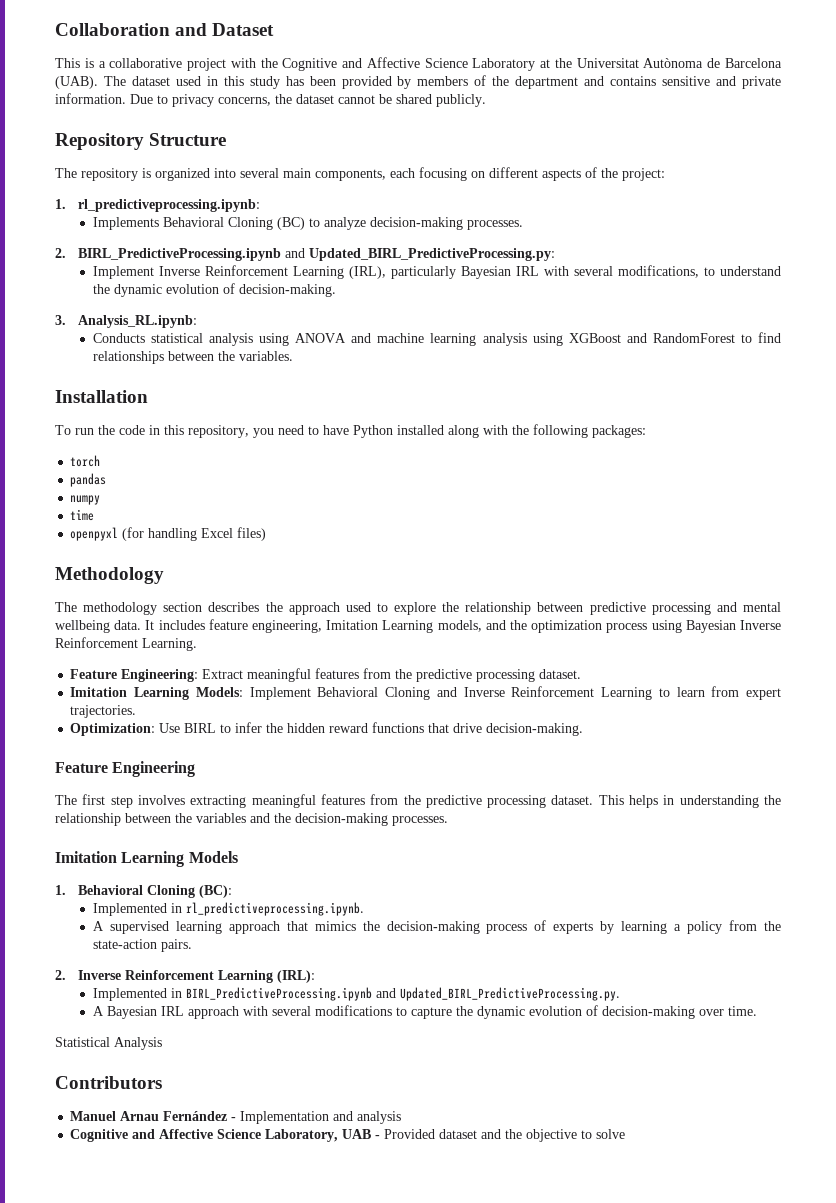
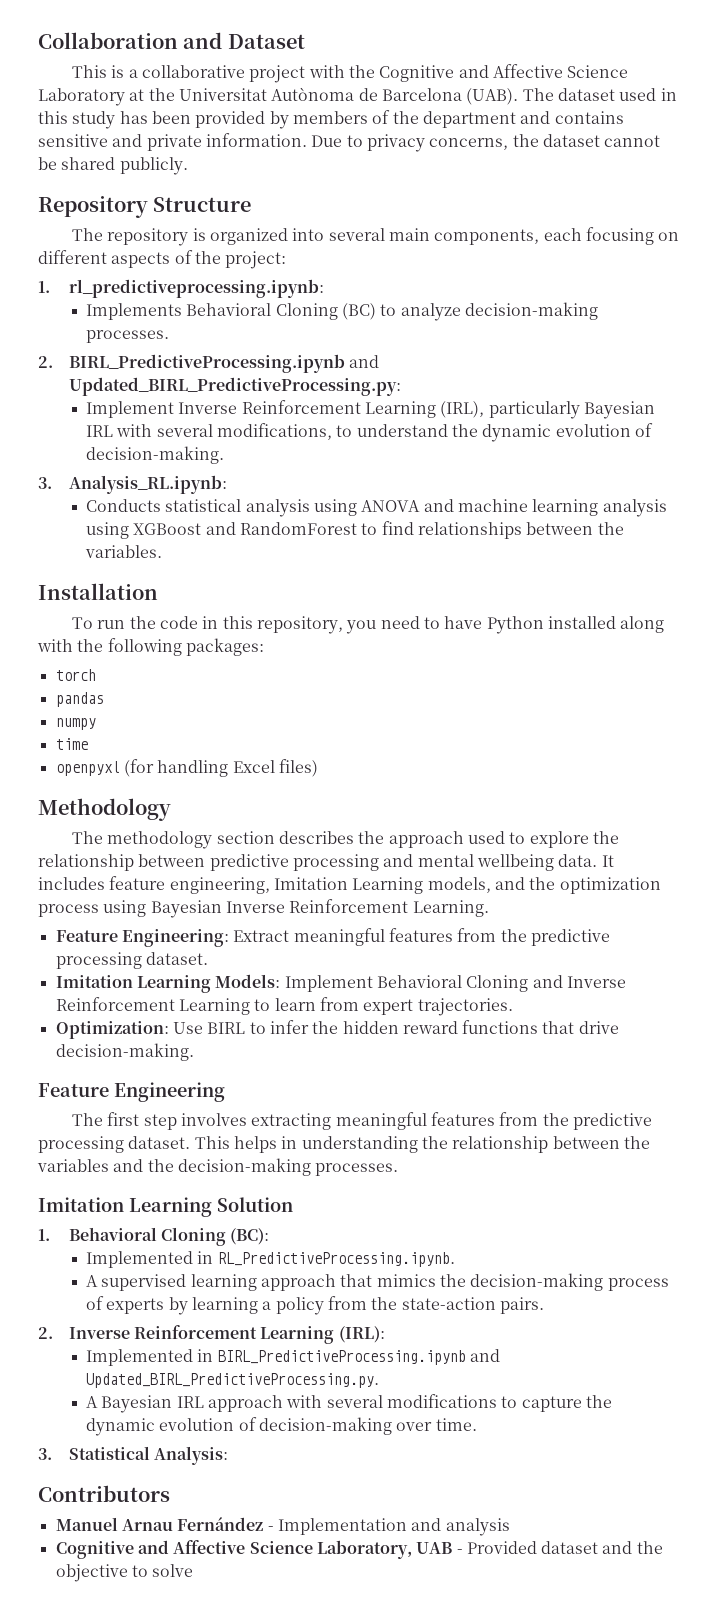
[188,851,238,863] Models -> [217,1197,293,1212] Solution
[185,902,364,916] rl_predictiveprocessing.ipynb. -> [217,1252,455,1267] RL_PredictiveProcessing.ipynb.
[55,1037,162,1050] Statistical Analysis -> [38,1446,228,1465] 3. Statistical Analysis:

